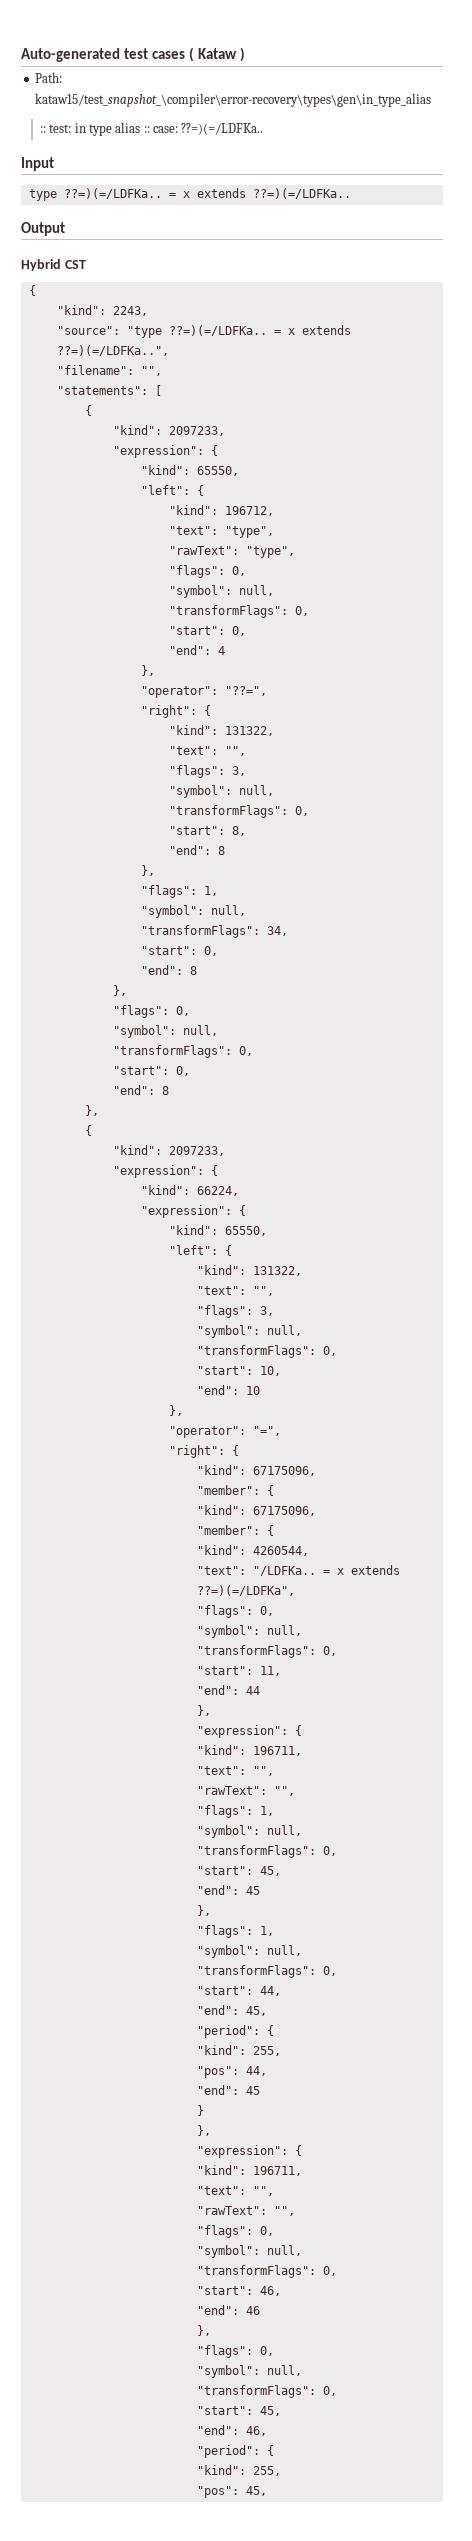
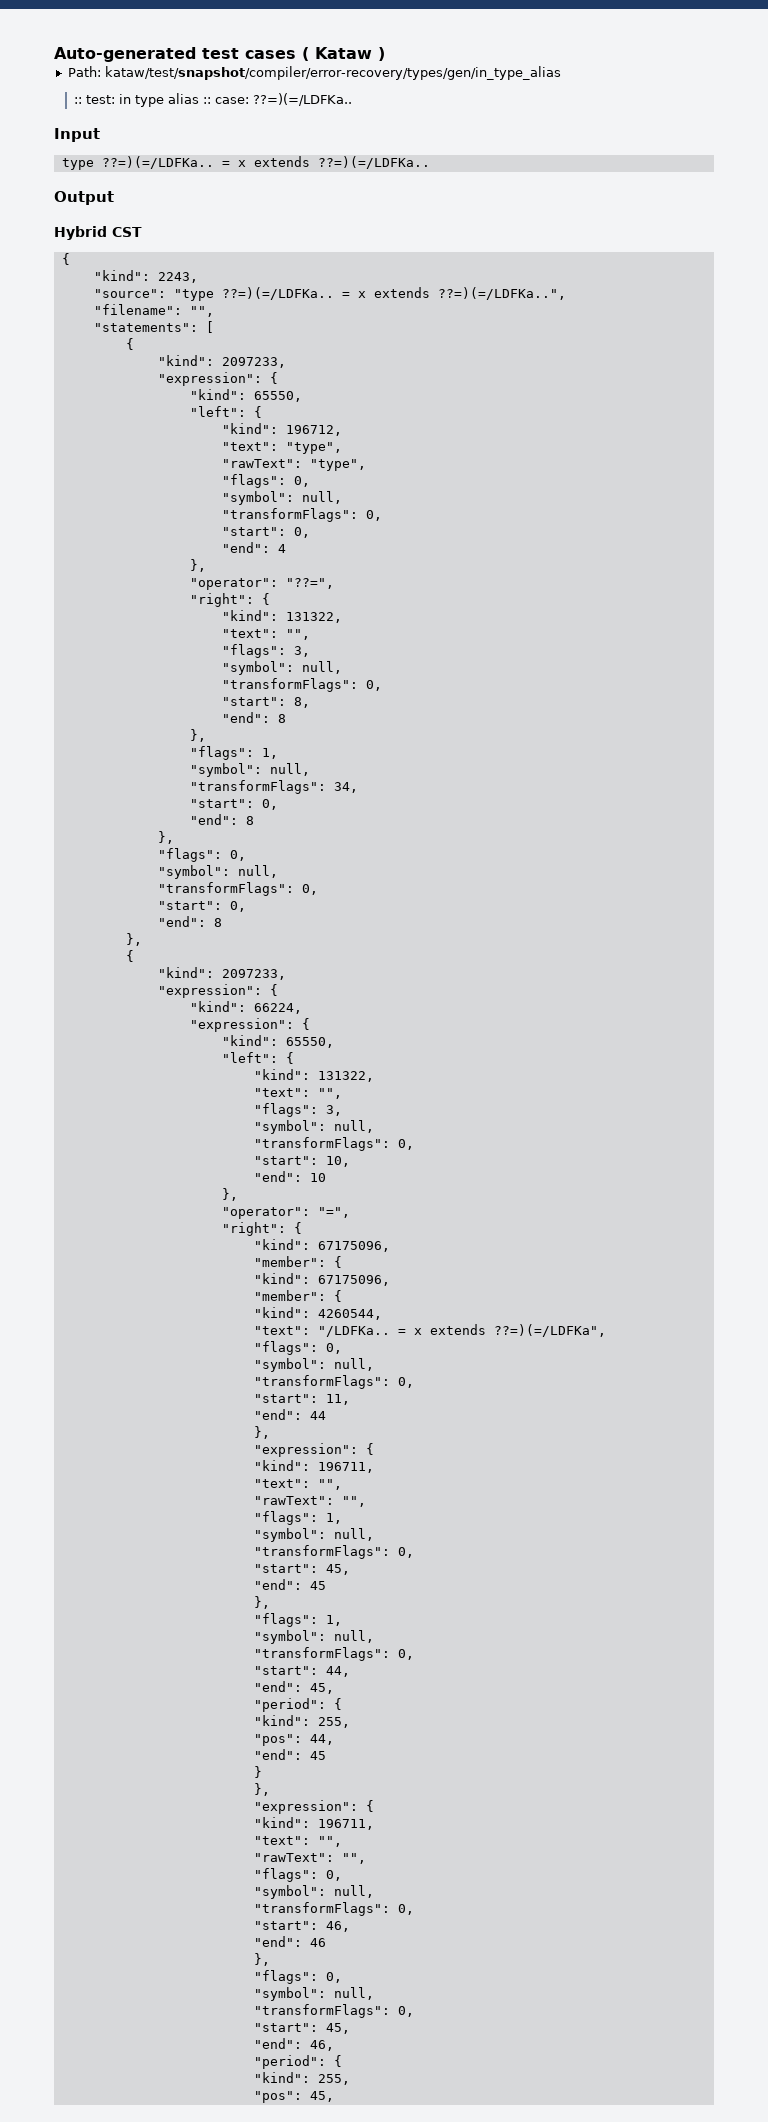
[34,93,431,107] kataw15/test_snapshot_\compiler\error-recovery\types\gen\in_type_alias -> [104,66,561,80] kataw/test/snapshot/compiler/error-recovery/types/gen/in_type_alias

